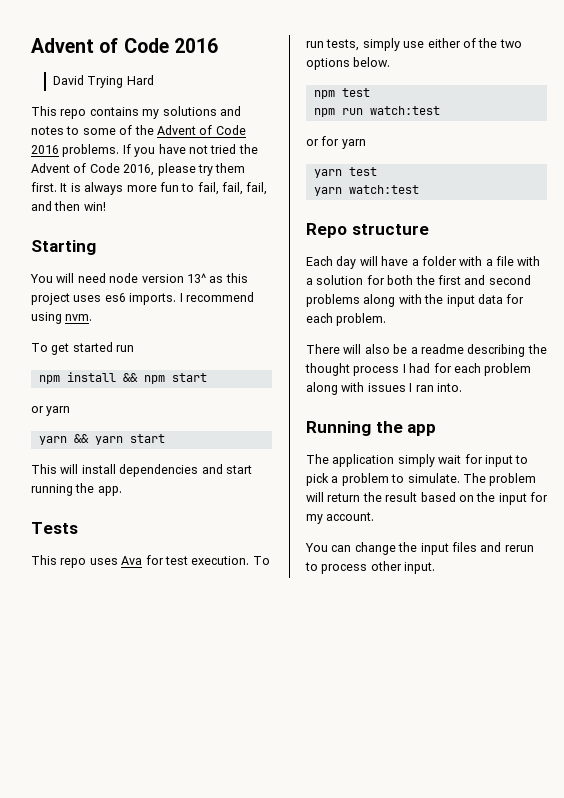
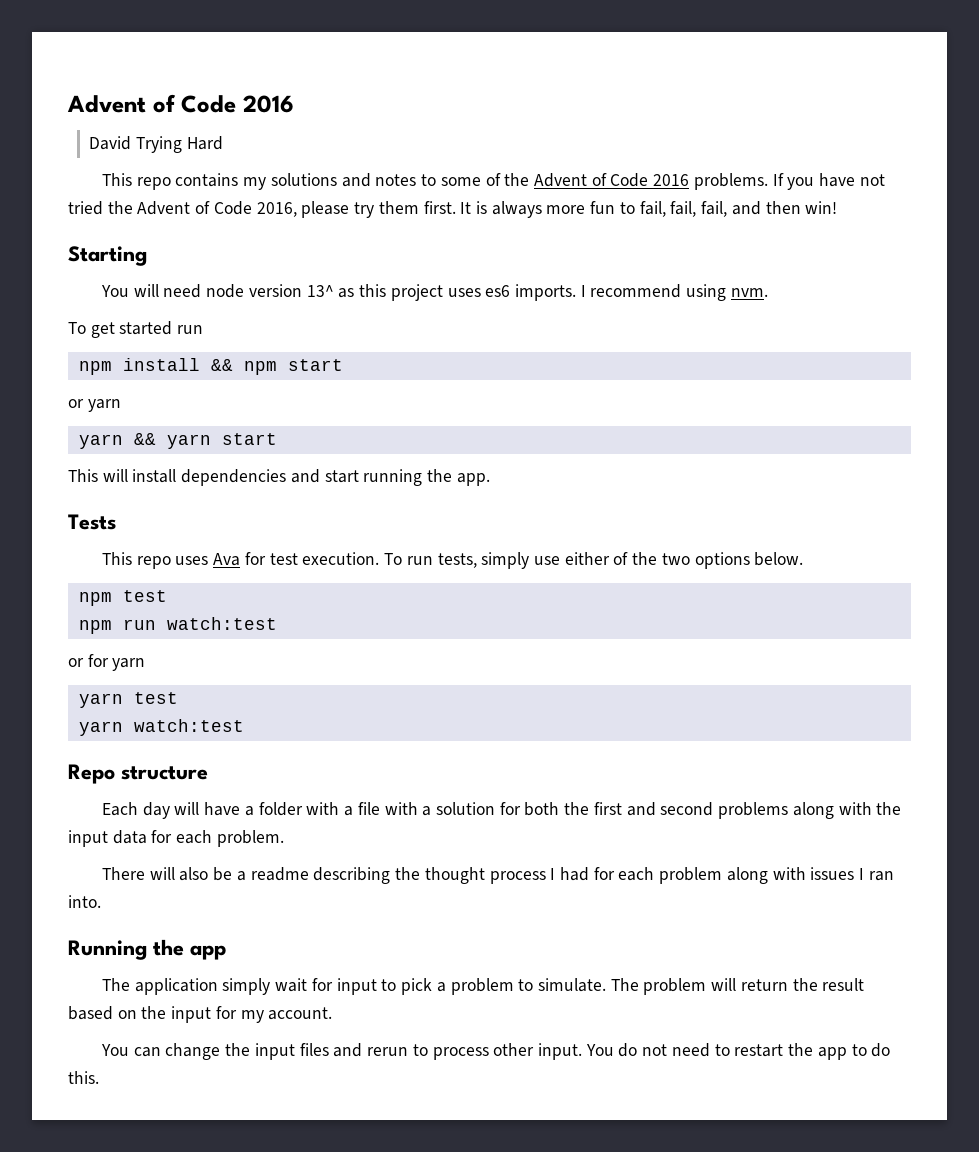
(436, 568) none -> [585,1043,891,1060] [68,1071,99,1084] You do not need to restart the app to do this.

